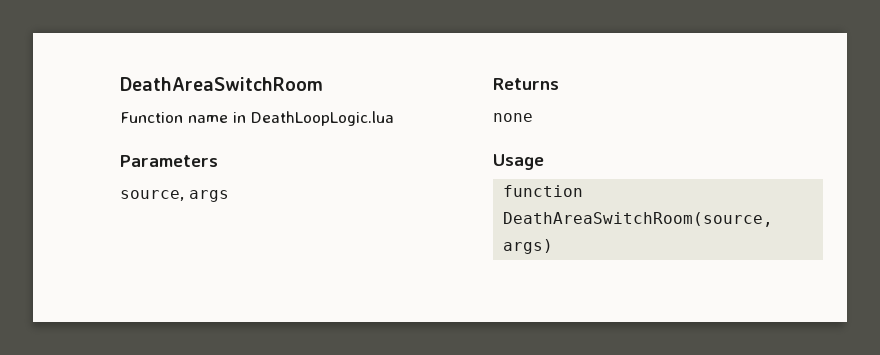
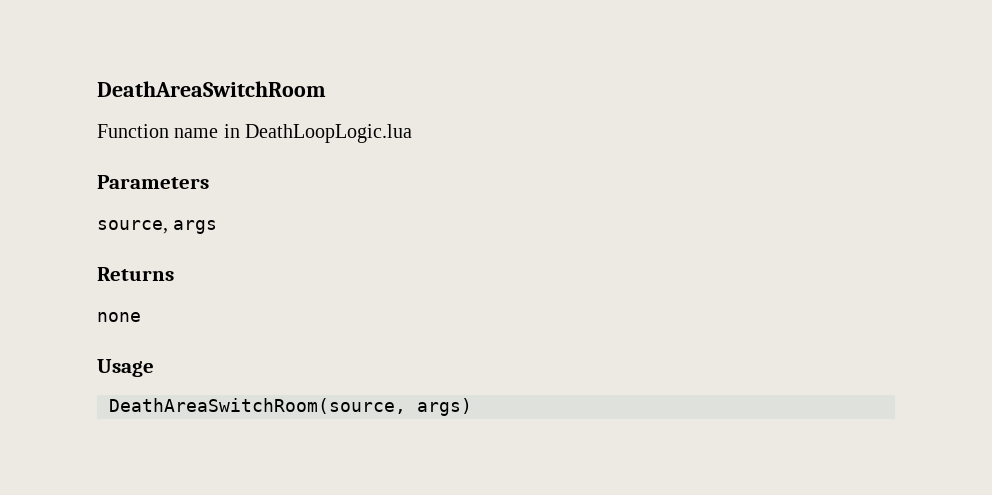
[503,185,584,197] function -> (154, 368) none

